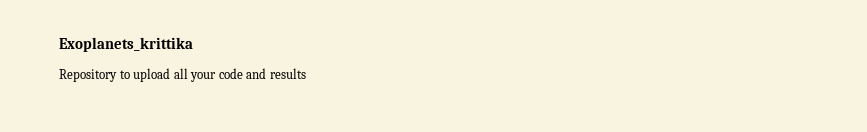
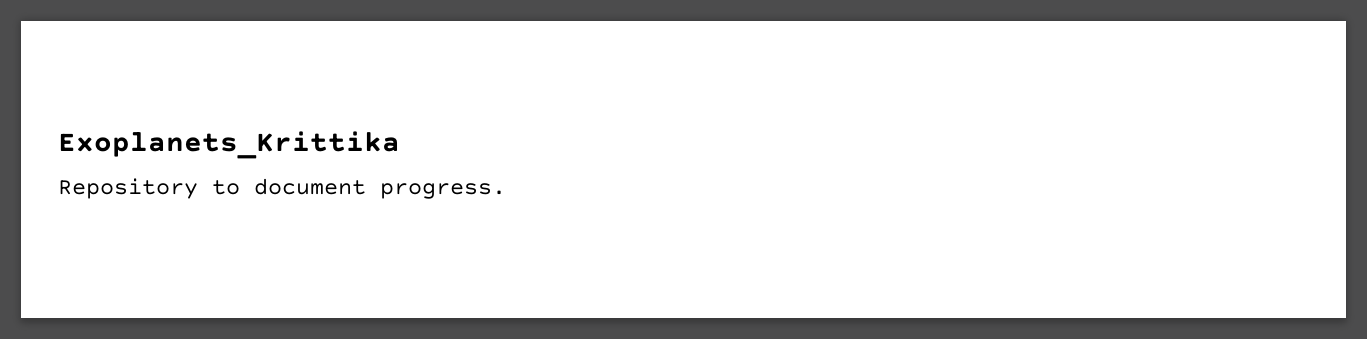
[59,37,193,52] Exoplanets_krittika -> [58,131,400,159] Exoplanets_Krittika
[133,68,306,82] upload all your code and results -> [254,178,506,199] document progress.

